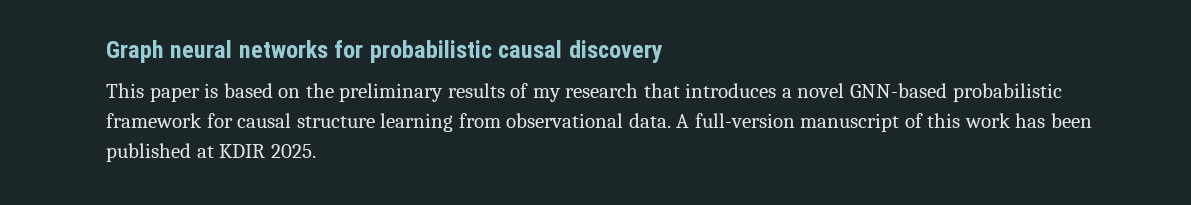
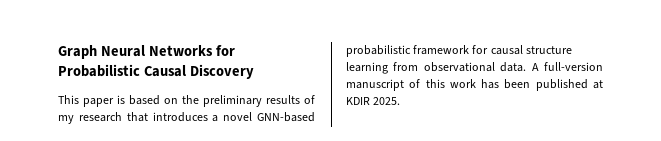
[170,40,663,63] neural networks for probabilistic causal discovery -> [100,45,235,57] [58,64,254,79] Neural Networks for Probabilistic Causal Discovery

